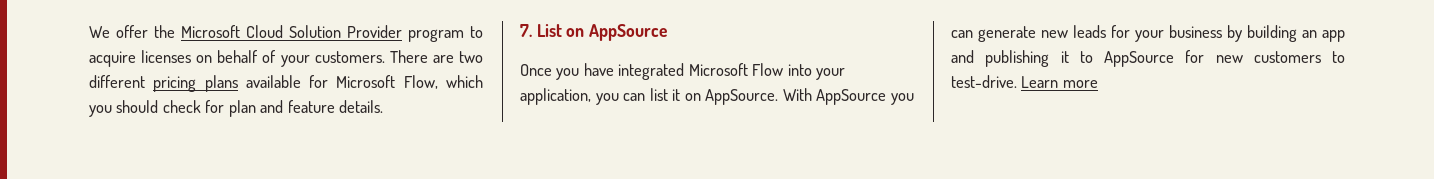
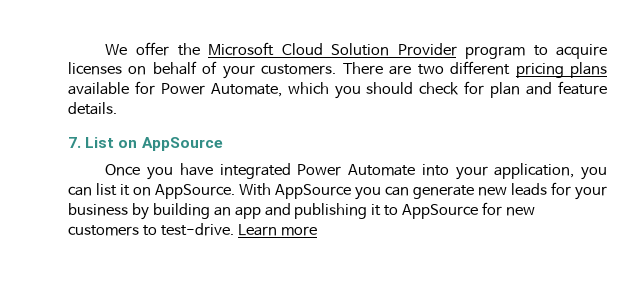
[336,75,438,89] Microsoft Flow, -> [160,83,282,97] Power Automate,
[688,63,784,76] Microsoft Flow -> [297,164,416,176] Power Automate

